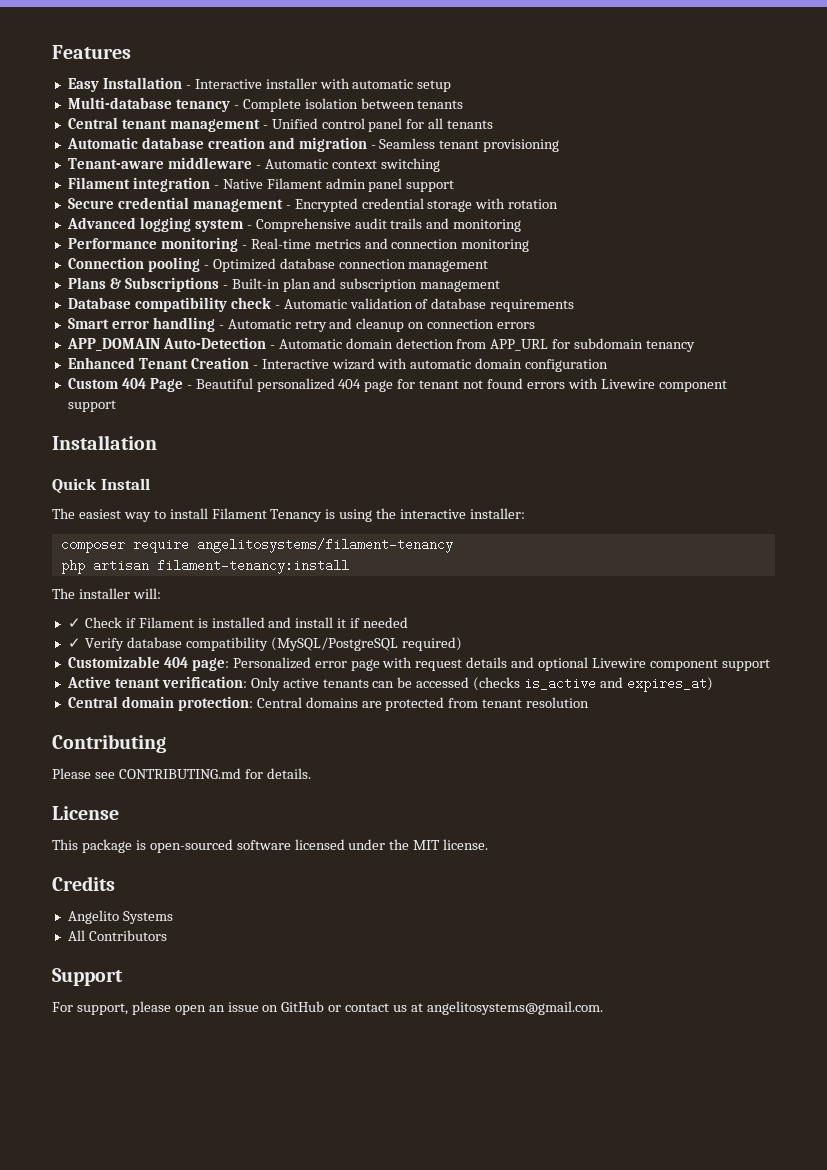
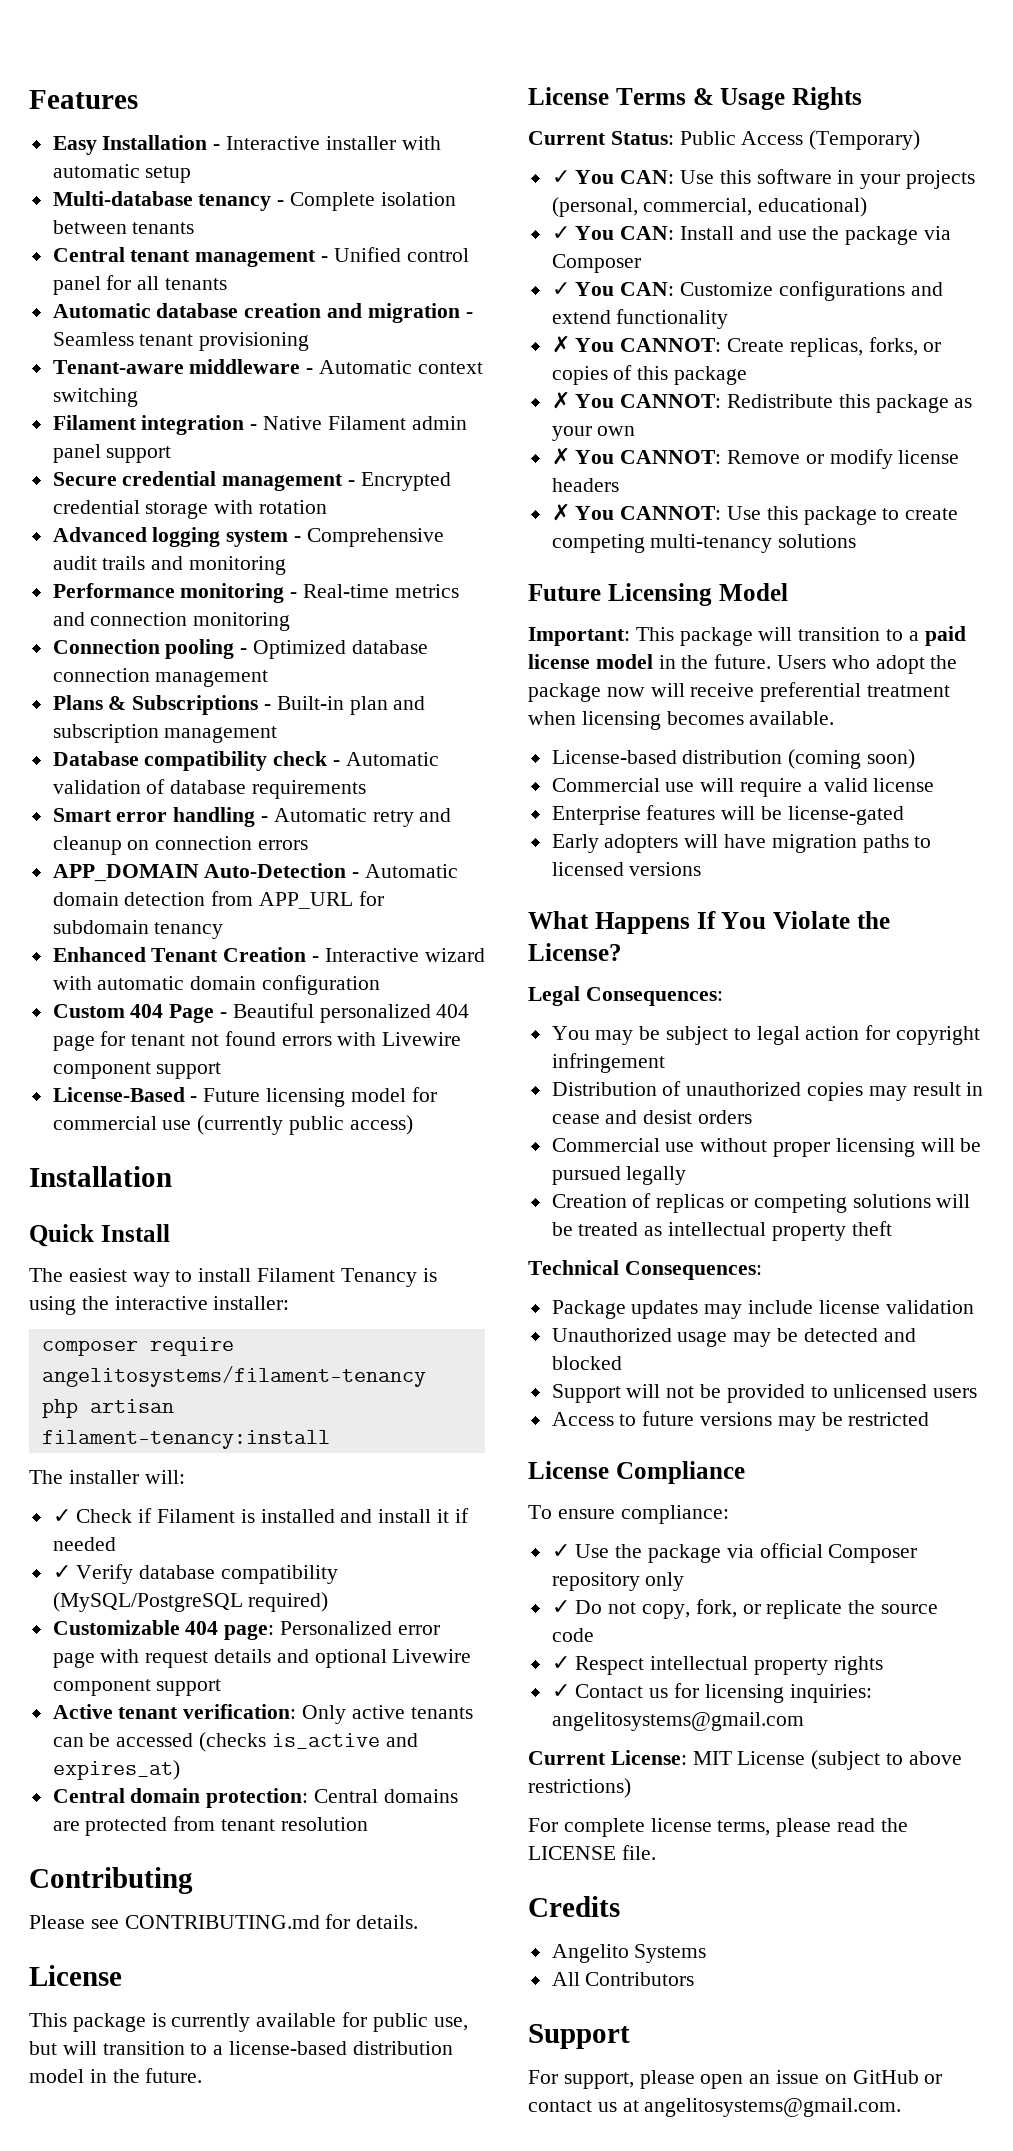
(116, 406) none -> [52,1087,437,1107] [52,1115,413,1135] // License-Based - Future licensing model for commercial use (currently public access)
[149,839,489,853] open-sourced software licensed under the MIT license. -> [171,2012,468,2032] [29,2041,453,2055] [29,2068,203,2083] [528,87,862,110] [528,130,921,150] [551,169,976,189] [551,197,868,217] [551,226,952,245] [551,254,641,273] [551,281,943,301] [551,309,729,329] [551,335,942,357] [551,365,748,385] [551,391,973,413] [551,426,636,441] [551,447,960,469] [551,478,619,492] [551,503,959,525] [551,534,857,553] [528,583,788,606] [528,626,966,646] [528,654,958,674] [528,682,951,702] [528,711,835,730] [551,749,916,769] [551,778,935,797] [551,805,904,825] [551,834,932,853] [551,862,702,876] [528,911,890,934] [528,943,622,961] [528,986,723,1006] [551,1025,981,1045] [551,1053,665,1073] [551,1081,984,1101] [551,1110,753,1124] [551,1138,982,1157] [551,1166,687,1185] [551,1193,971,1213] [551,1221,892,1241] [528,1260,762,1280] [551,1300,974,1319] [551,1328,916,1347] [551,1356,622,1370] [551,1384,978,1403] [551,1411,930,1431] [528,1461,745,1484] [528,1505,729,1524] [551,1543,918,1563] [551,1572,685,1591] [551,1599,939,1619] [551,1628,594,1642] [551,1656,883,1675] [551,1683,872,1703] [551,1712,804,1731] [528,1750,962,1770] [528,1778,631,1798] [528,1818,908,1837] [528,1845,656,1860] currently available for public use, but will transition to a license-based distribution model in the future. // License Terms & Usage Rights // Current Status: Public Access (Temporary) // ✓ You CAN: Use this software in your projects (personal, commercial, educational) // ✓ You CAN: Install and use the package via Composer // ✓ You CAN: Customize configurations and extend functionality // ✗ You CANNOT: Create replicas, forks, or copies of this package // ✗ You CANNOT: Redistribute this package as your own // ✗ You CANNOT: Remove or modify license headers // ✗ You CANNOT: Use this package to create competing multi-tenancy solutions // Future Licensing Model // Important: This package will transition to a paid license model in the future. Users who adopt the package now will receive preferential treatment when licensing becomes available. // License-based distribution (coming soon) // Commercial use will require a valid license // Enterprise features will be license-gated // Early adopters will have migration paths to licensed versions // What Happens If You Violate the License? // Legal Consequences: // You may be subject to legal action for copyright infringement // Distribution of unauthorized copies may result in cease and desist orders // Commercial use without proper licensing will be pursued legally // Creation of replicas or competing solutions will be treated as intellectual property theft // Technical Consequences: // Package updates may include license validation // Unauthorized usage may be detected and blocked // Support will not be provided to unlicensed users // Access to future versions may be restricted // License Compliance // To ensure compliance: // ✓ Use the package via official Composer repository only // ✓ Do not copy, fork, or replicate the source code // ✓ Respect intellectual property rights // ✓ Contact us for licensing inquiries: angelitosystems@gmail.com // Current License: MIT License (subject to above restrictions) // For complete license terms, please read the LICENSE file.

